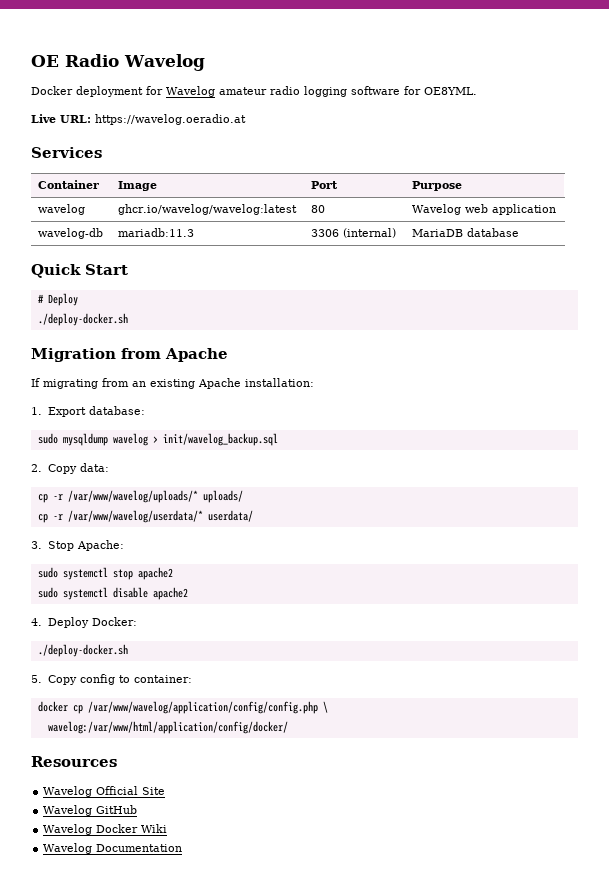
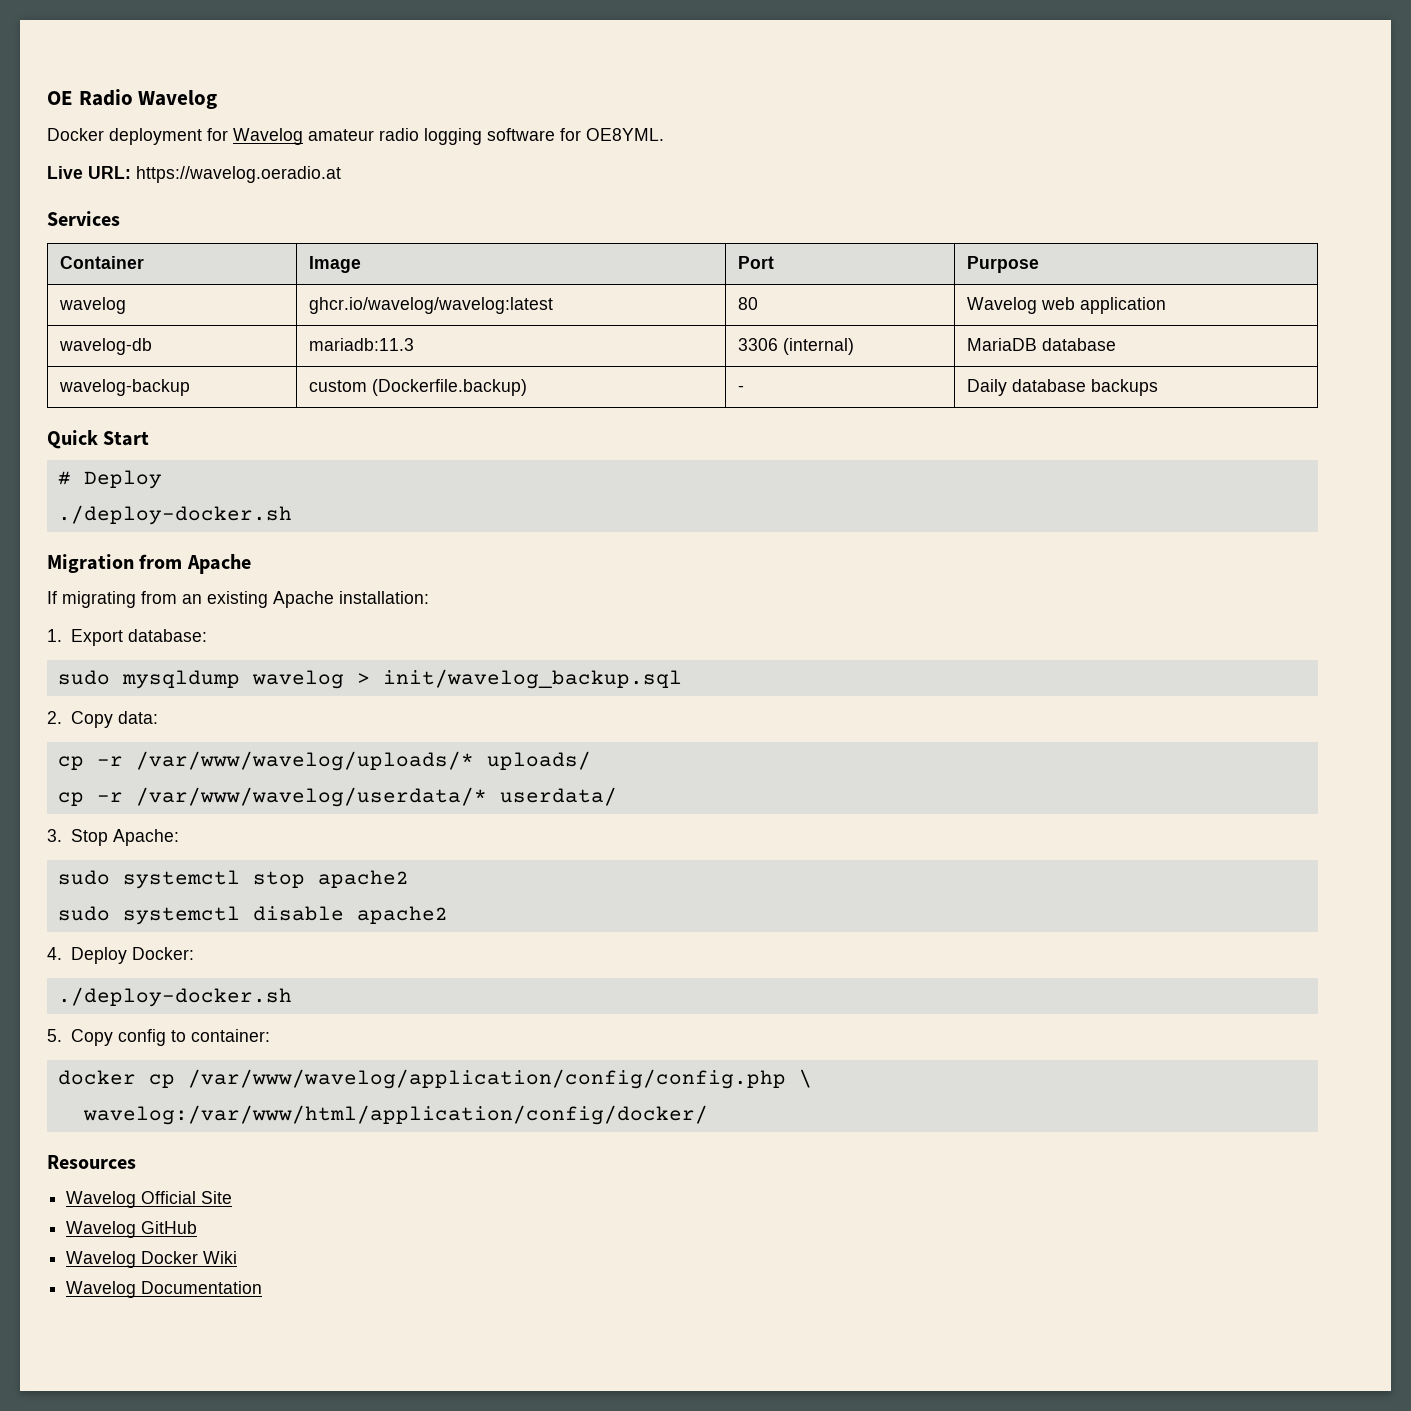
(520, 232) none -> [59,379,191,396] [309,379,528,396] [738,385,745,392] [967,379,1159,396] // wavelog-backup | custom (Dockerfile.backup) | - | Daily database backups

